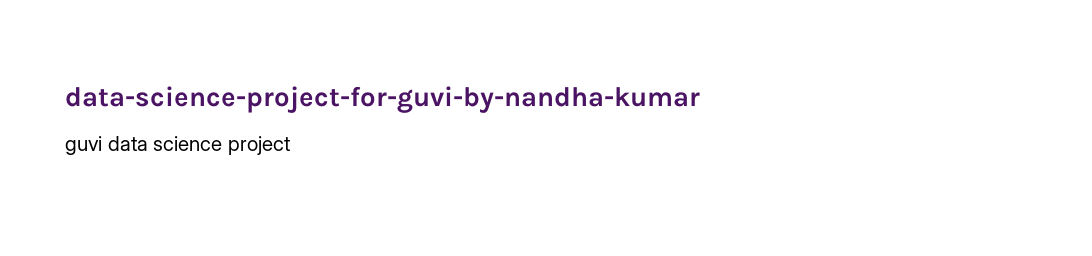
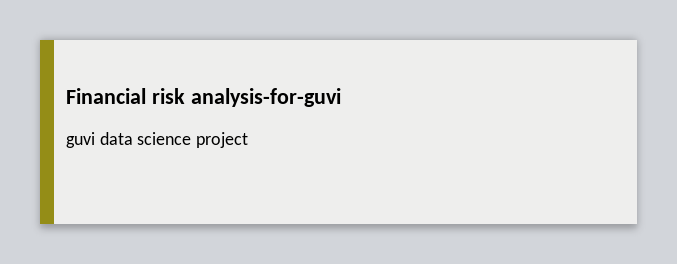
[65,86,700,113] data-science-project-for-guvi-by-nandha-kumar -> [66,88,341,107] Financial risk analysis-for-guvi

